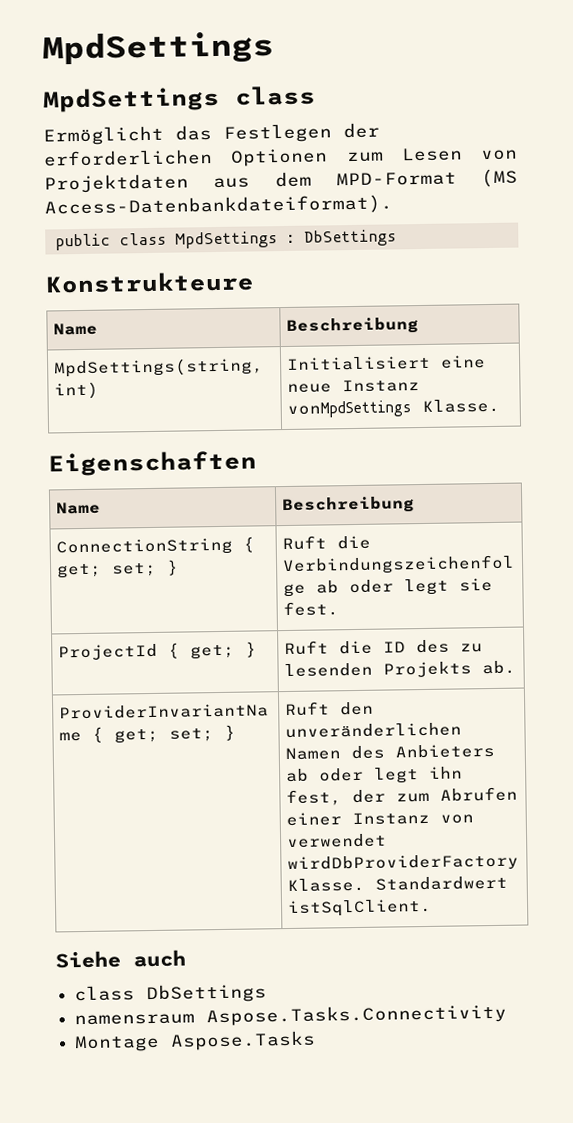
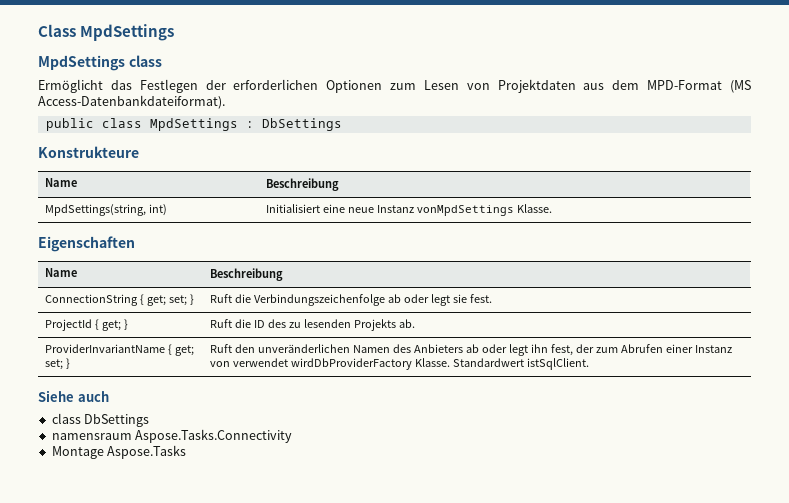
(42, 48) none -> [38,24,76,37] Class

